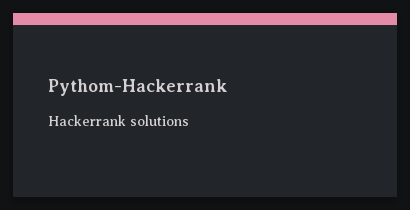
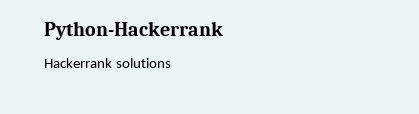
[48,79,227,96] Pythom-Hackerrank -> [44,21,223,40] Python-Hackerrank

